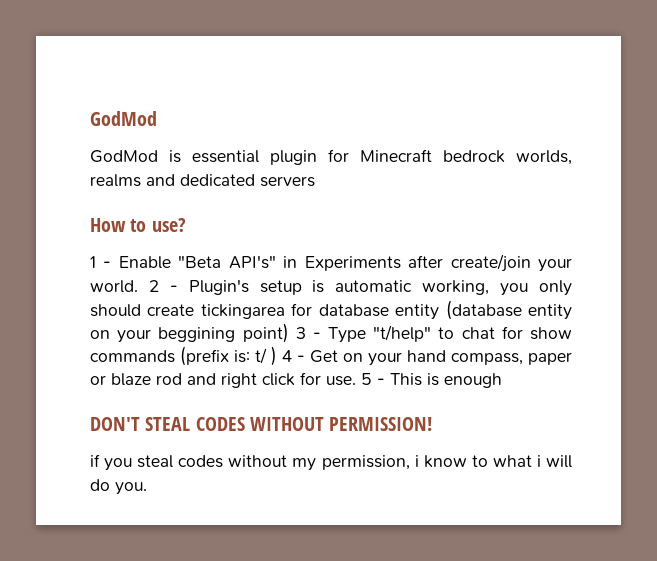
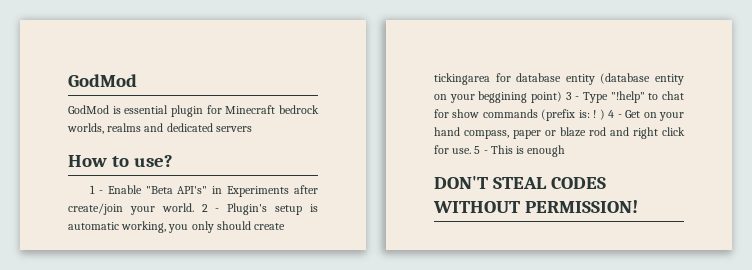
[373,325,432,342] "t/help" -> [610,91,645,103] "!help"
[255,348,267,364] t/ -> [593,110,597,118] !
[90,454,572,471] [90,479,147,495] // if you steal codes without my permission, i know to what i will do you. -> (638, 206) none

